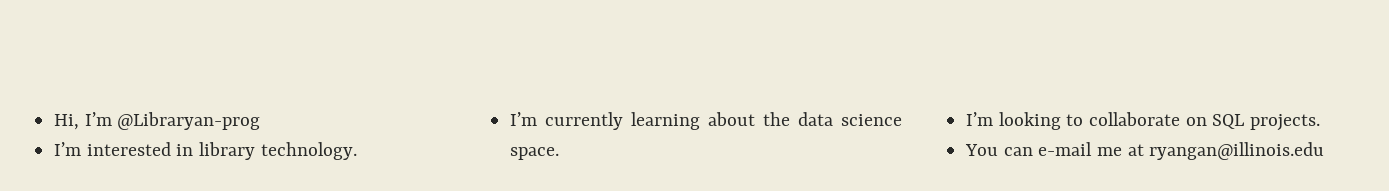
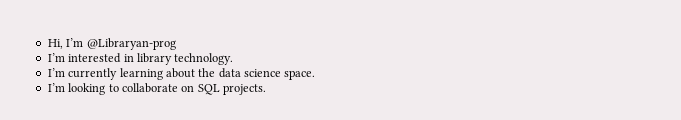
[965,142,1325,160] // You can e-mail me at ryangan@illinois.edu -> (266, 89) none

